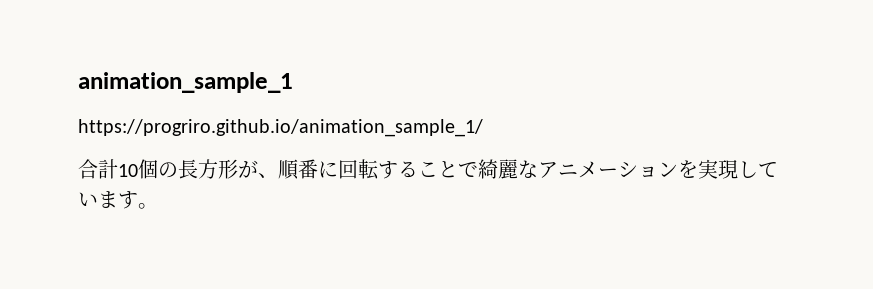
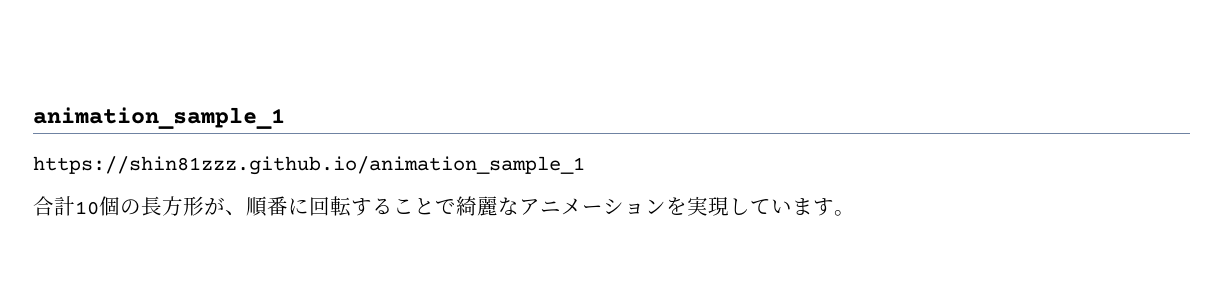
[78,119,483,137] https://progriro.github.io/animation_sample_1/ -> [33,156,585,175] https://shin81zzz.github.io/animation_sample_1

